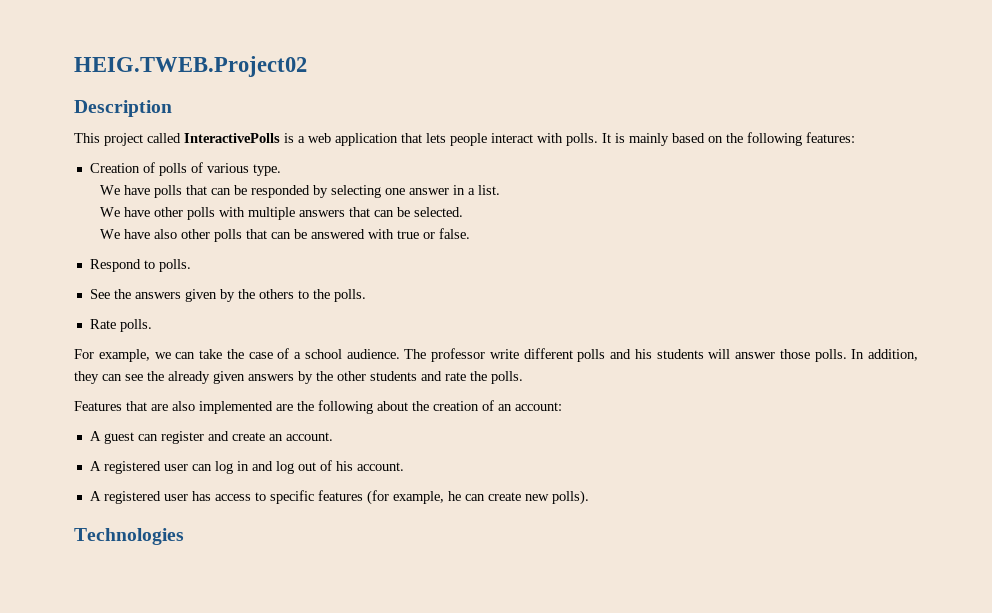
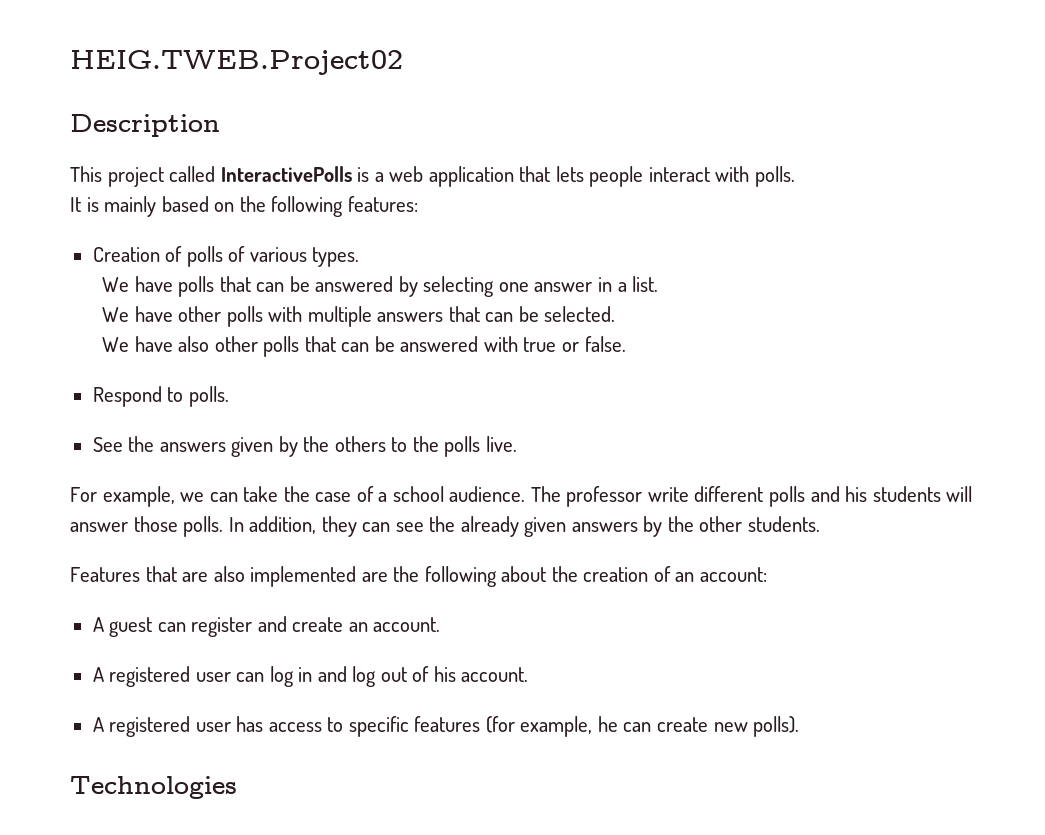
(598, 139) none -> (795, 176) //
[252,164,281,176] type. -> [312,247,360,267] types.
[250,185,310,198] responded -> [315,276,394,292] answered
[333,289,366,302] [89,319,152,332] polls. // Rate polls. -> [444,436,517,457] polls live.
[370,371,523,384] students and rate the polls. -> [748,516,821,532] students.

